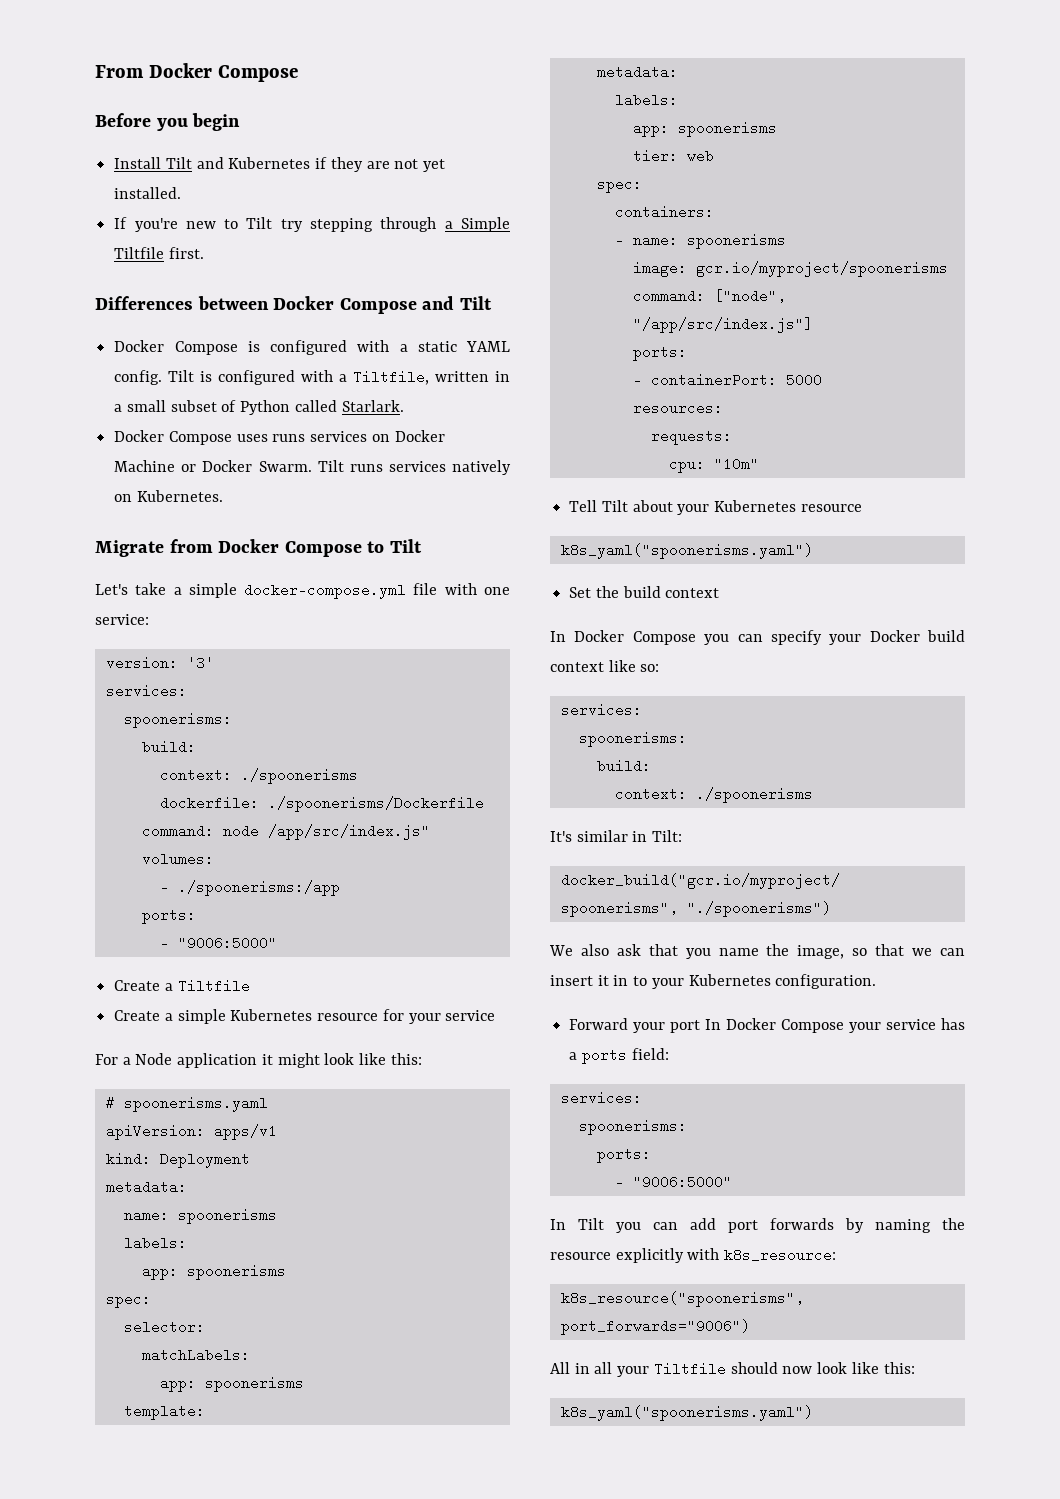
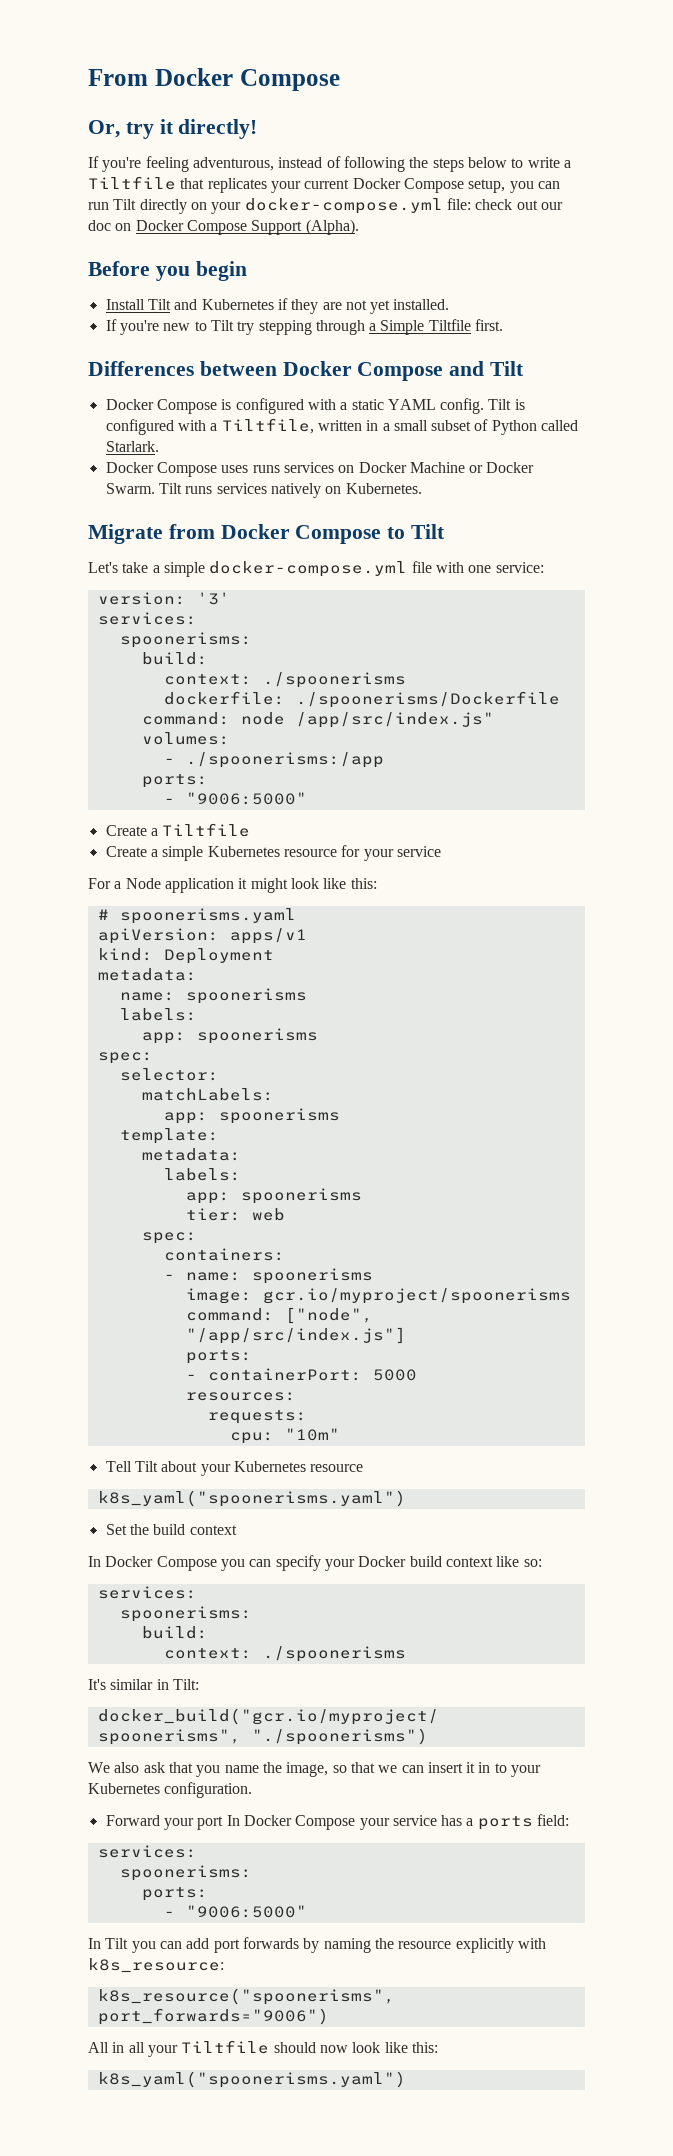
(298, 73) none -> [88,119,258,139] [88,156,571,172] [88,176,560,193] [88,198,563,214] [88,219,359,235] // Or, try it directly! // If you're feeling adventurous, instead of following the steps below to write a Tiltfile that replicates your current Docker Compose setup, you can run Tilt directly on your docker-compose.yml file: check out our doc on Docker Compose Support (Alpha).

